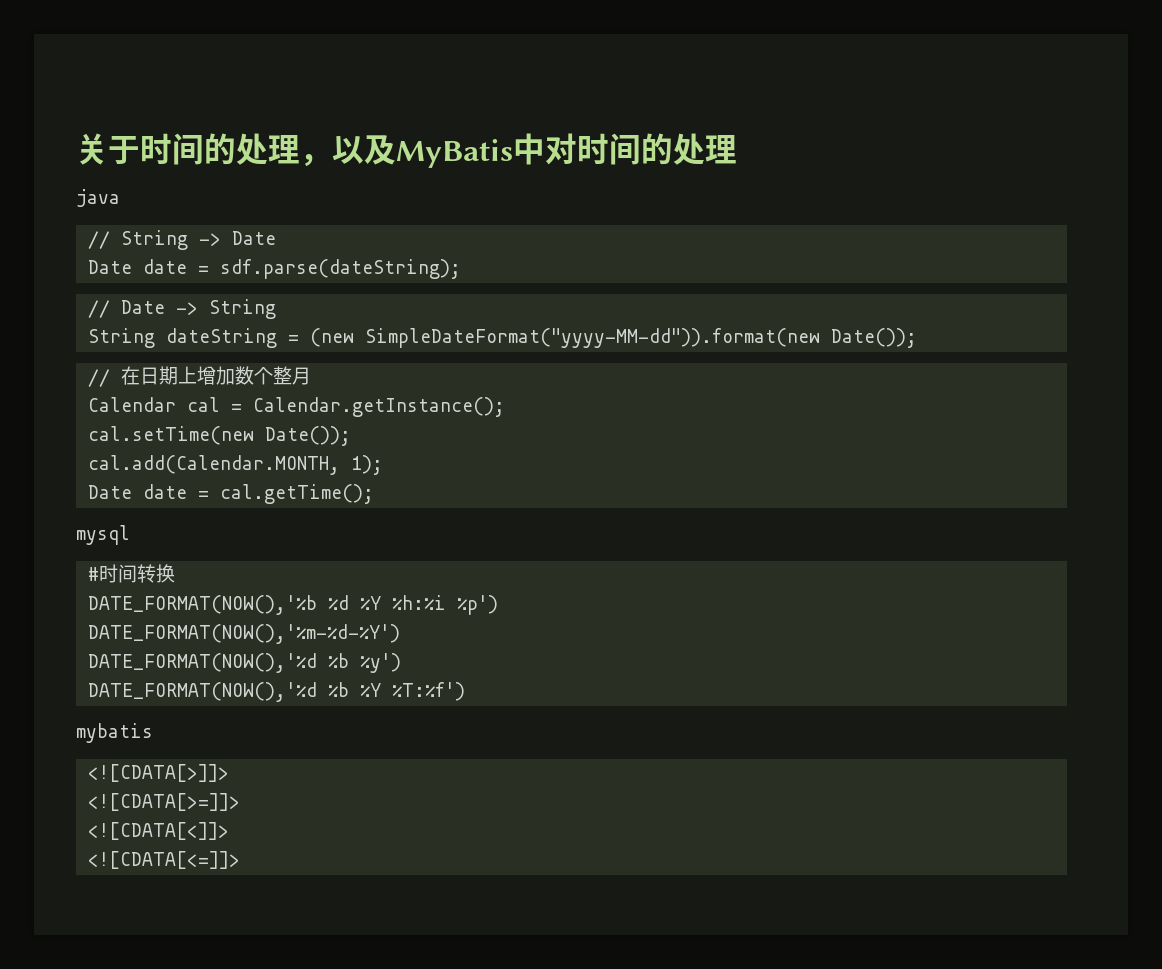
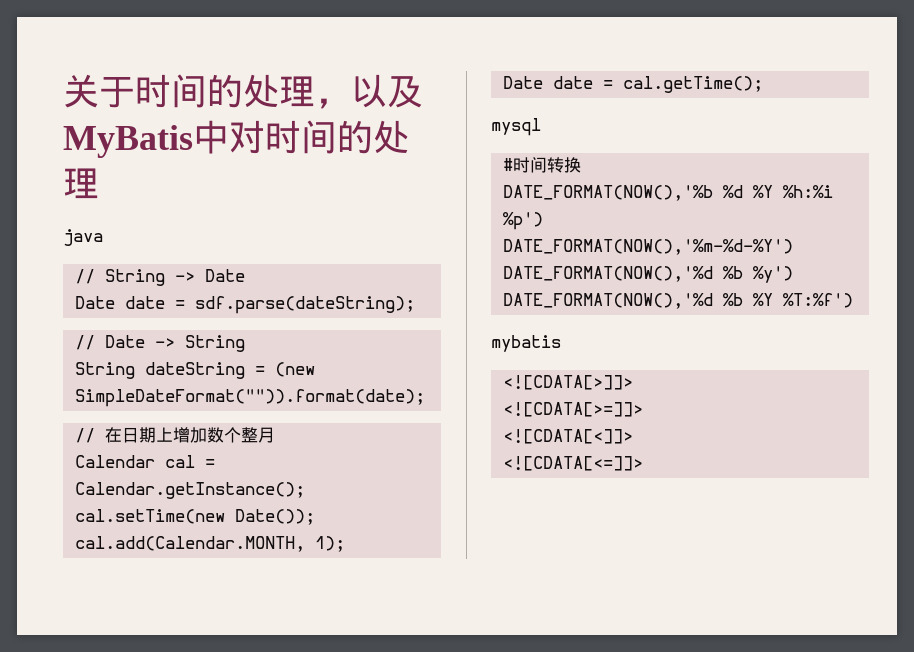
[365,328,917,348] SimpleDateFormat("yyyy-MM-dd")).format(new Date()); -> [75,389,425,407] SimpleDateFormat("")).format(date);

